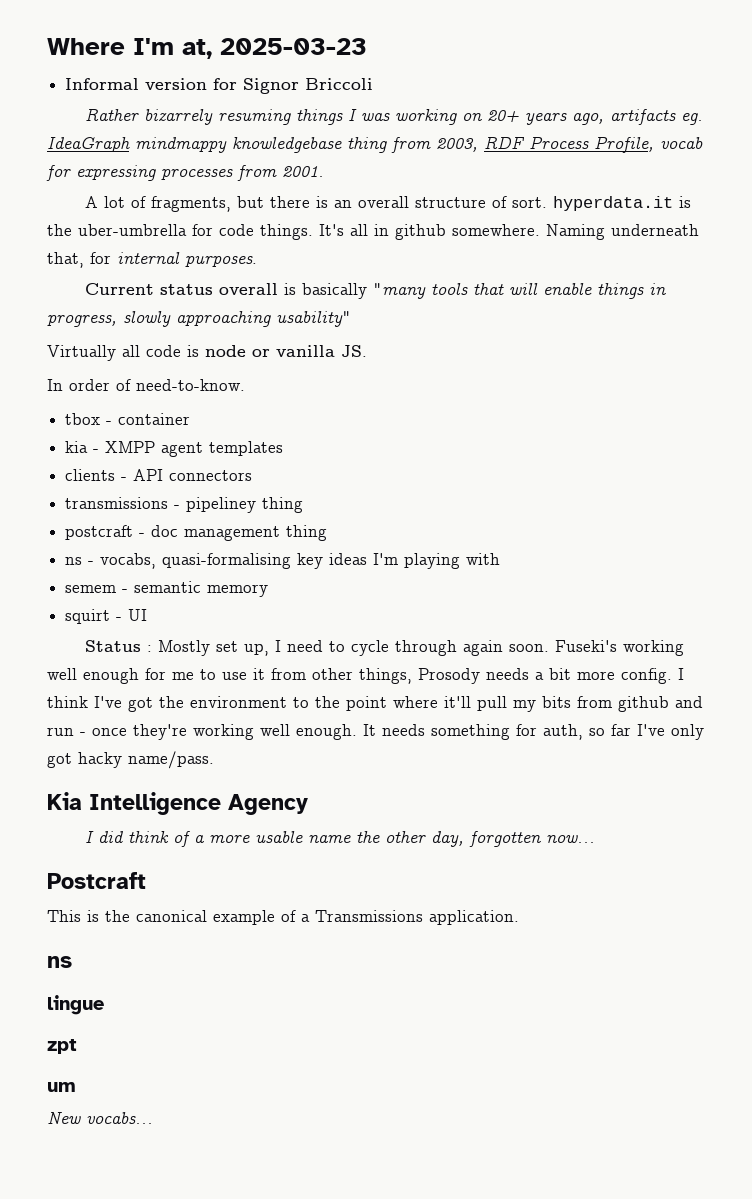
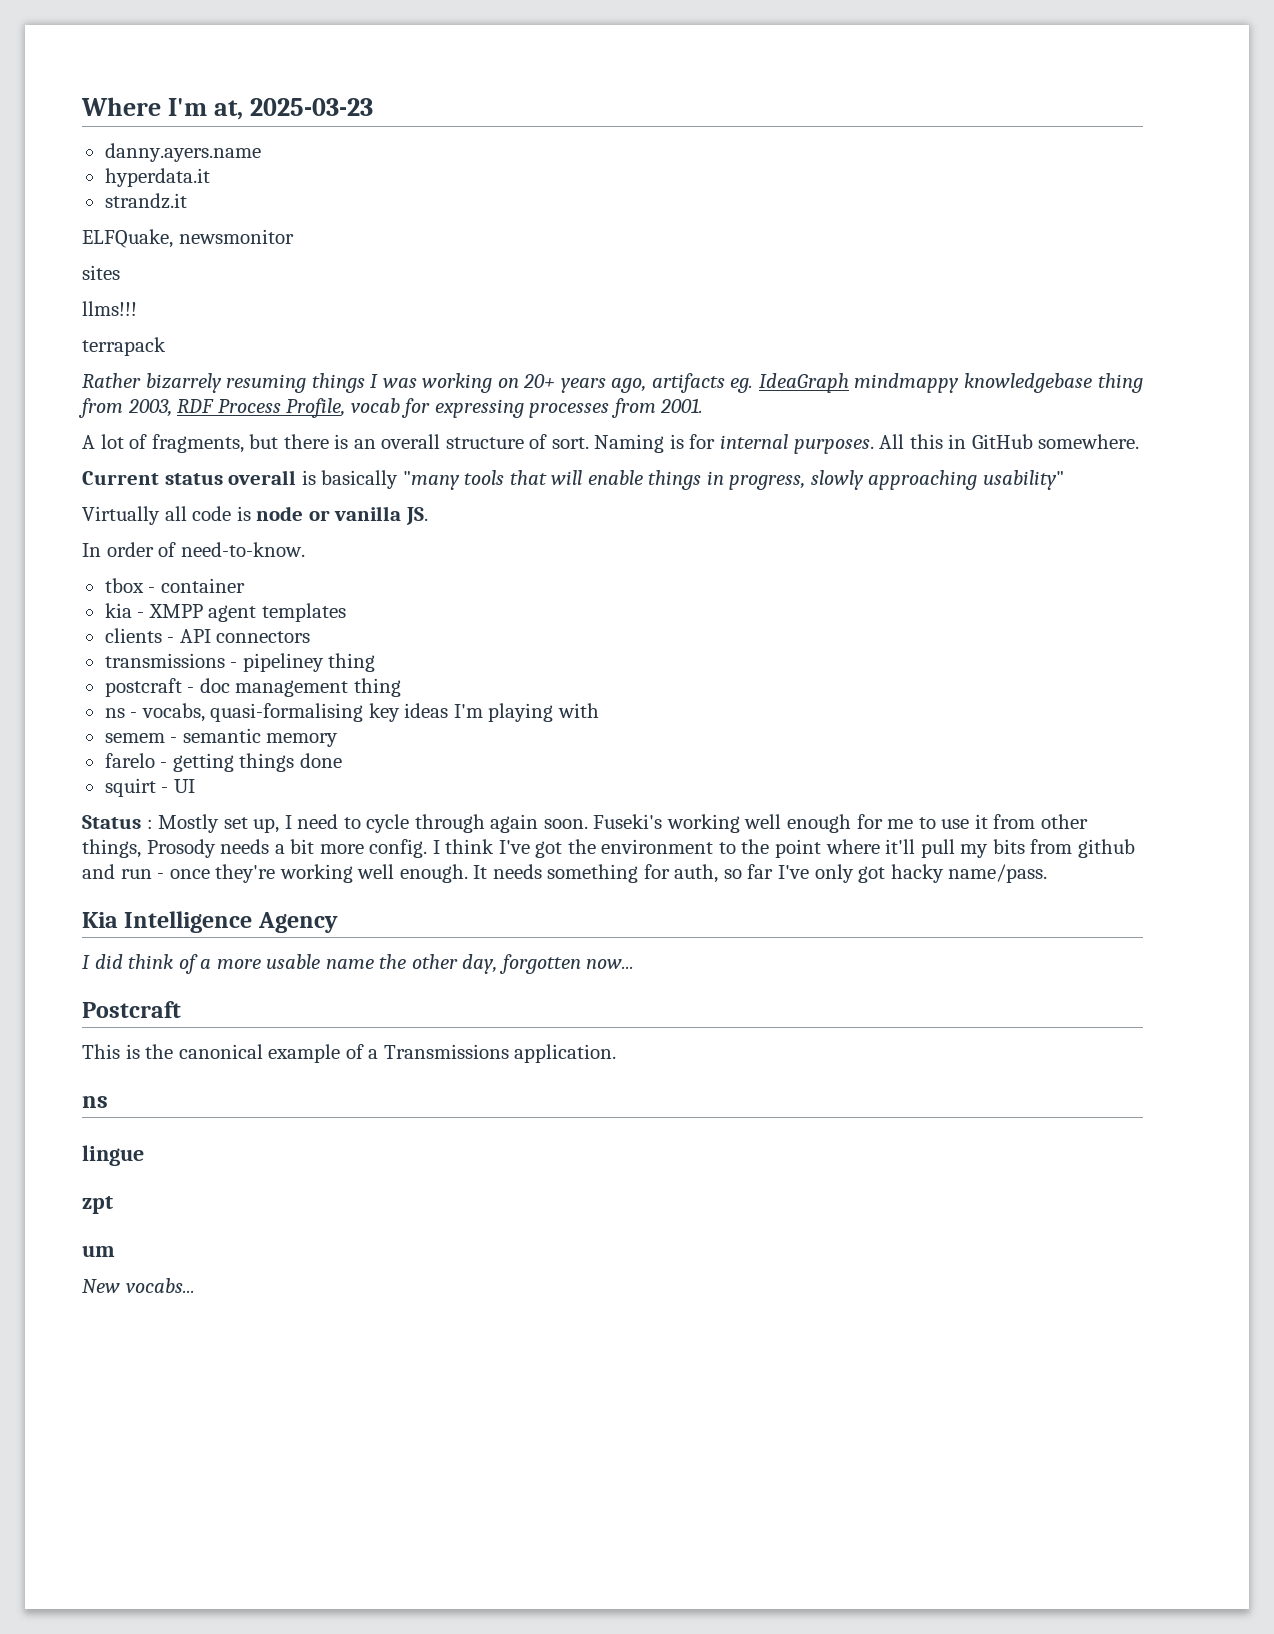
[65,78,374,94] Informal version for Signor Briccoli -> [104,143,261,162] [104,168,210,187] [104,193,187,209] [82,229,294,248] [82,265,120,280] [82,301,137,316] [82,337,166,356] danny.ayers.name // hyperdata.it // strandz.it // ELFQuake, newsmonitor // sites // llms!!! // terrapack
[552,196,691,211] [47,224,699,240] [47,252,257,268] hyperdata.it is the uber-umbrella for code things. It's all in github somewhere. Naming underneath that, for internal purposes. -> [594,434,1140,454] Naming is for internal purposes. All this in GitHub somewhere.
(269, 590) none -> [104,753,342,772] // farelo - getting things done

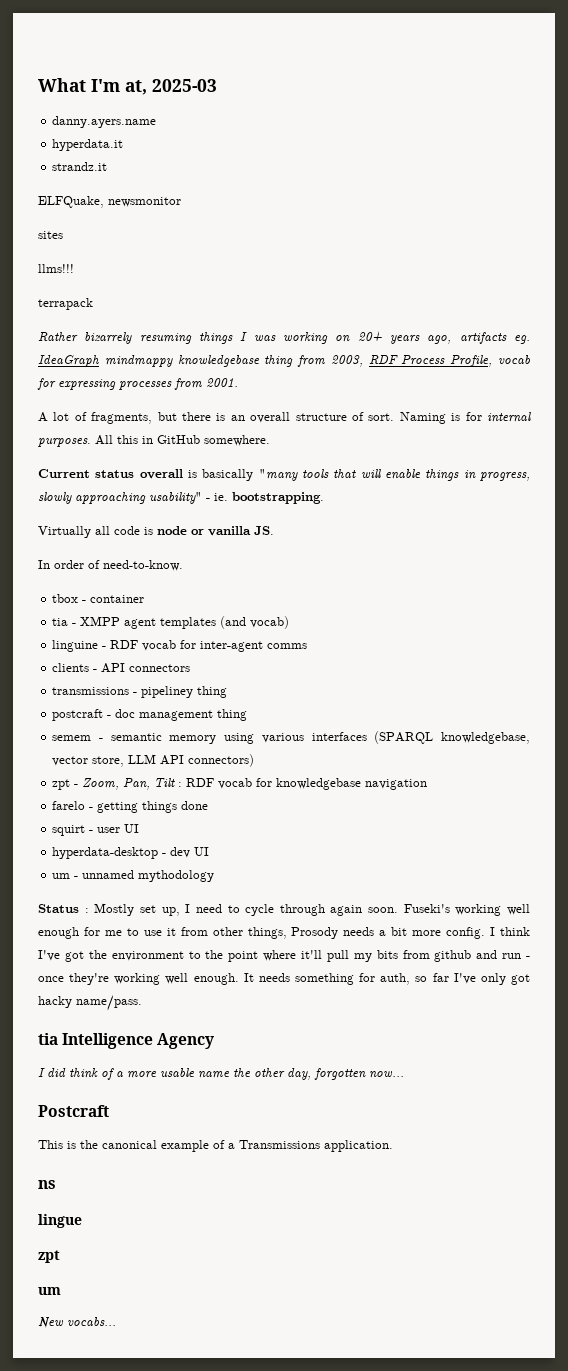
[81,97,161,116] Where -> [38,78,86,92] What
[250,98,374,116] 2025-03-23 -> [152,79,217,92] 2025-03
(1065, 480) none -> [206,492,324,504] - ie. bootstrapping.
[104,603,132,618] kia -> [52,618,69,626] tia
(346, 612) none -> [220,616,290,629] [52,640,308,652] (and vocab) // linguine - RDF vocab for inter-agent comms
[104,703,599,722] [104,728,339,747] ns - vocabs, quasi-formalising key ideas I'm playing with // semem - semantic memory -> [52,731,530,744] [52,754,255,767] [52,778,428,790] semem - semantic memory using various interfaces (SPARQL knowledgebase, vector store, LLM API connectors) // zpt - Zoom, Pan, Tilt : RDF vocab for knowledgebase navigation
[173,779,195,793] UI -> [97,824,140,833] [52,847,210,859] [52,870,215,882] user UI // hyperdata-desktop - dev UI // um - unnamed mythodology
[82,912,118,928] Kia -> [38,1033,58,1045] tia

